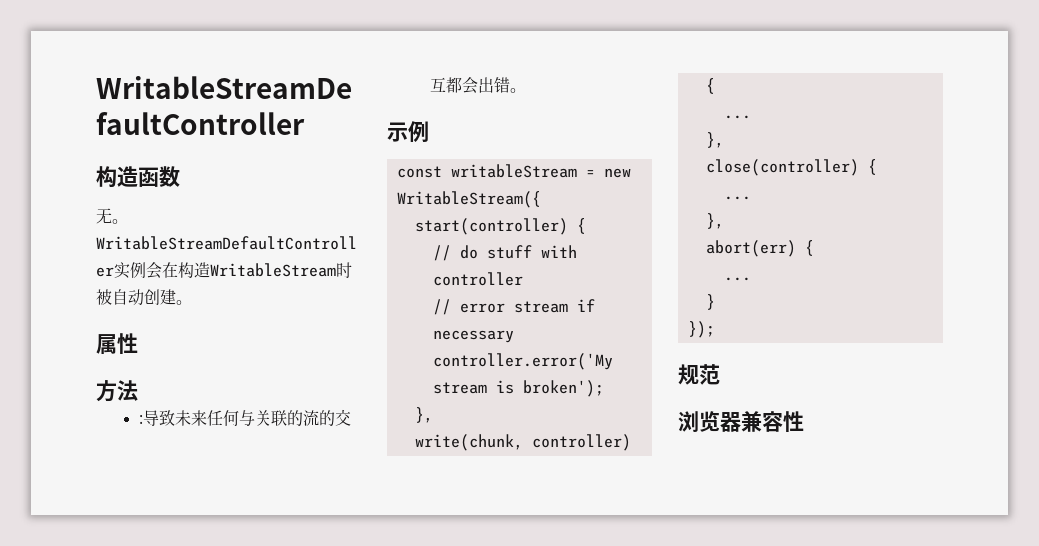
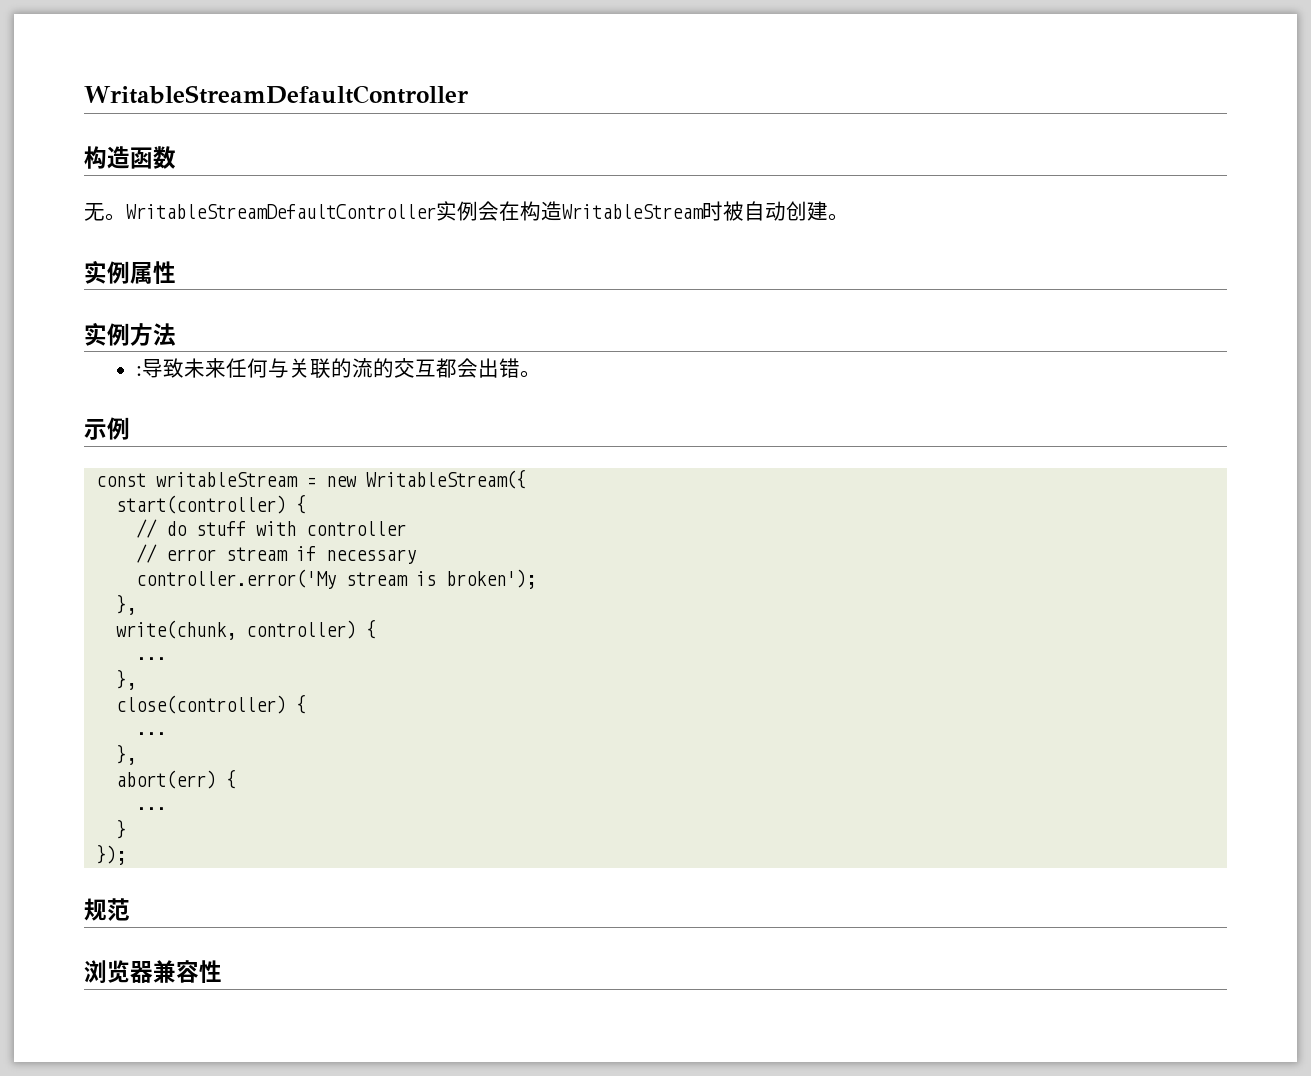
(192, 302) none -> [84,260,130,284] 实例
(138, 343) none -> [84,322,130,346] 实例

